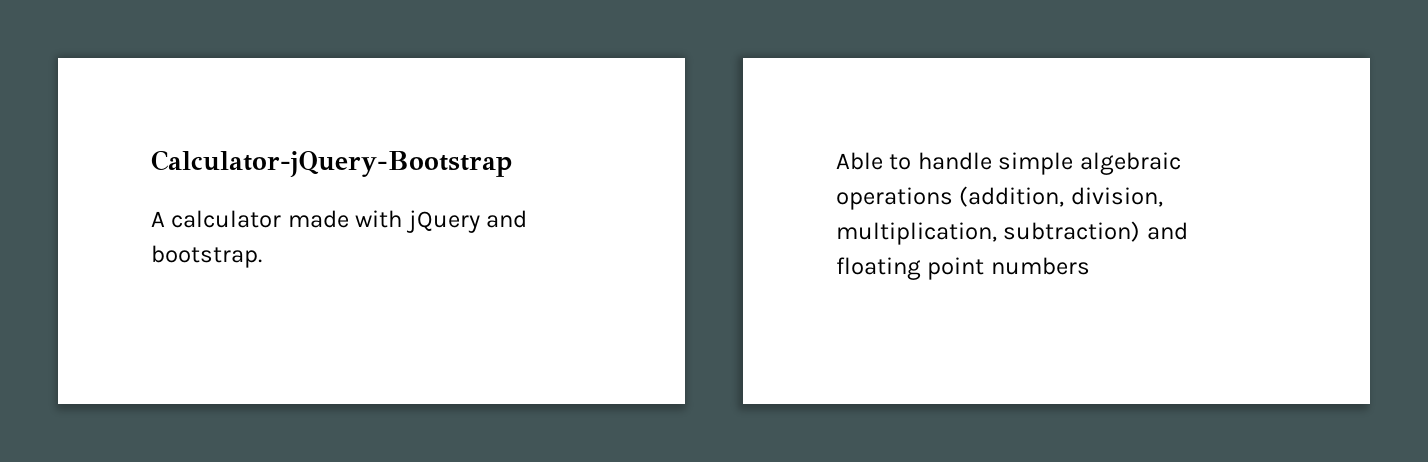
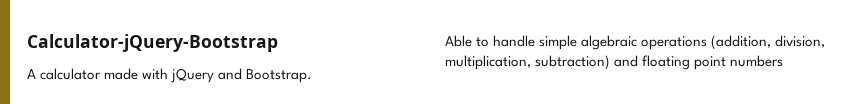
[151,245,262,268] bootstrap. -> [246,69,313,83] Bootstrap.

